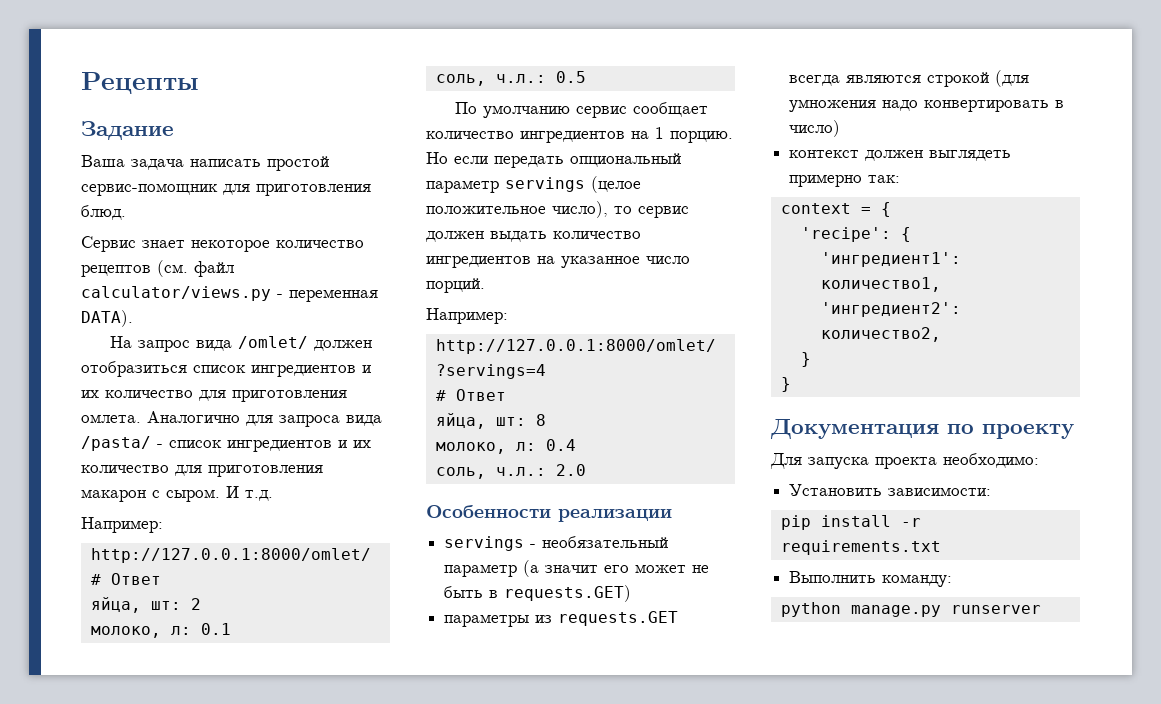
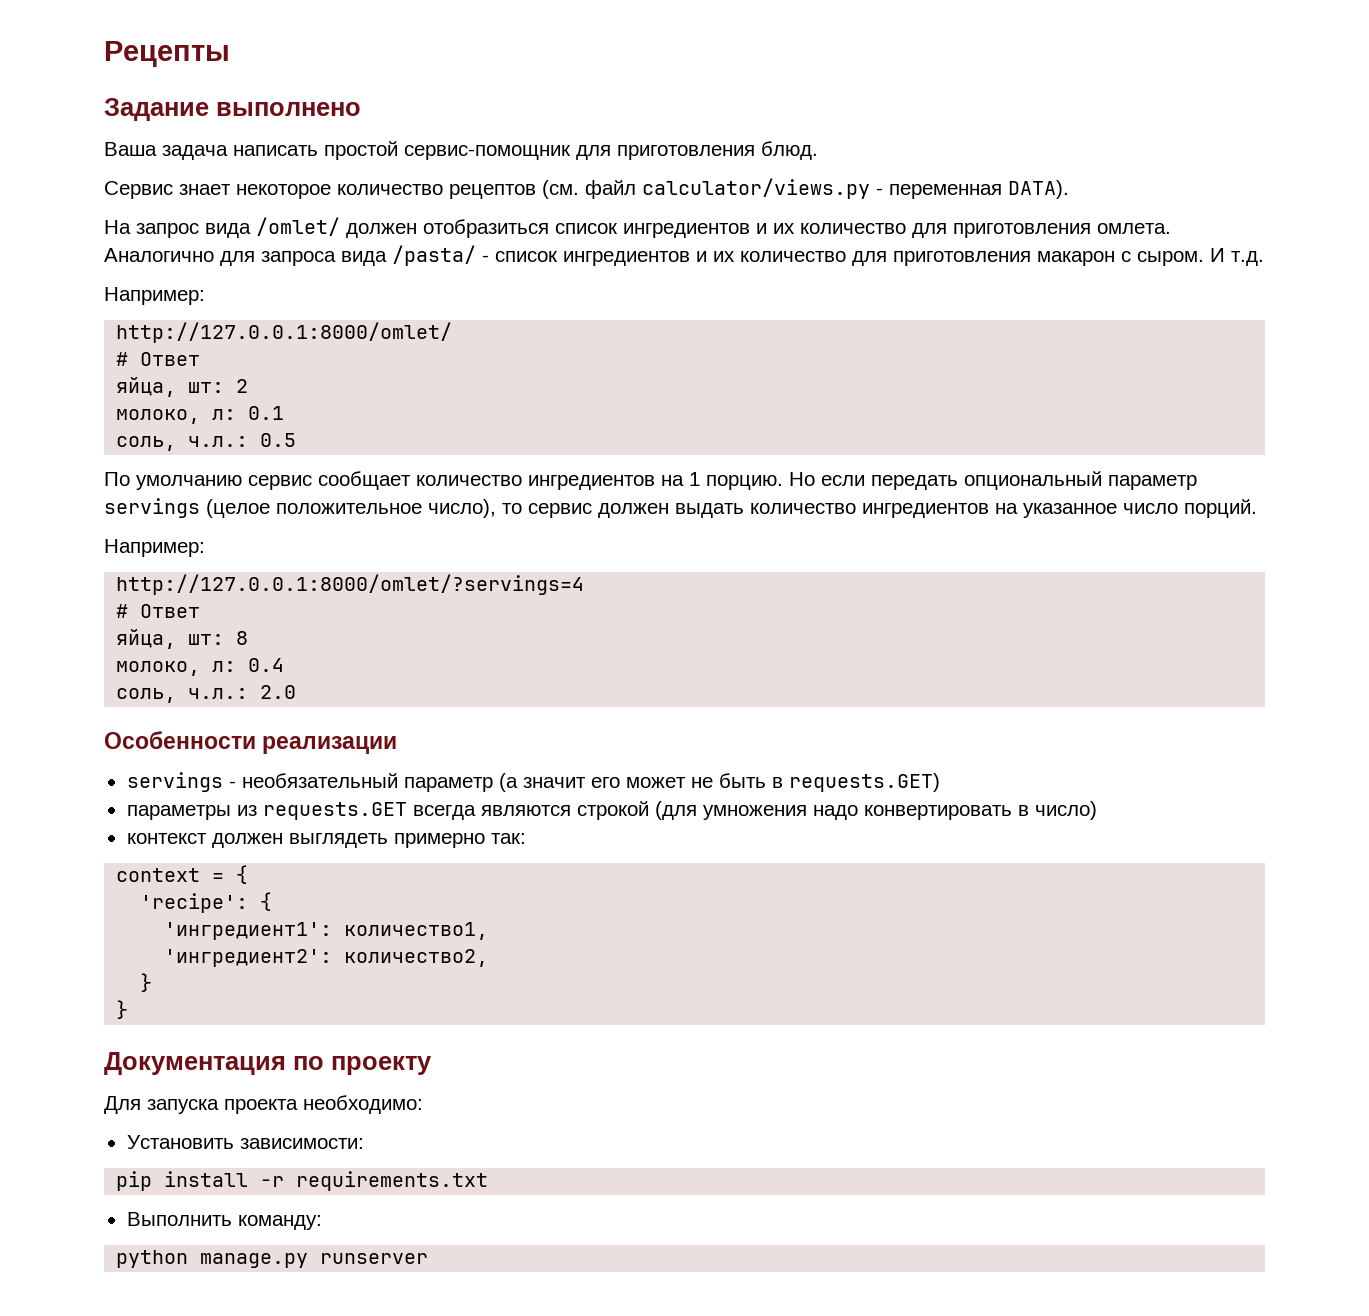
(174, 130) none -> [216,102,361,116] выполнено

